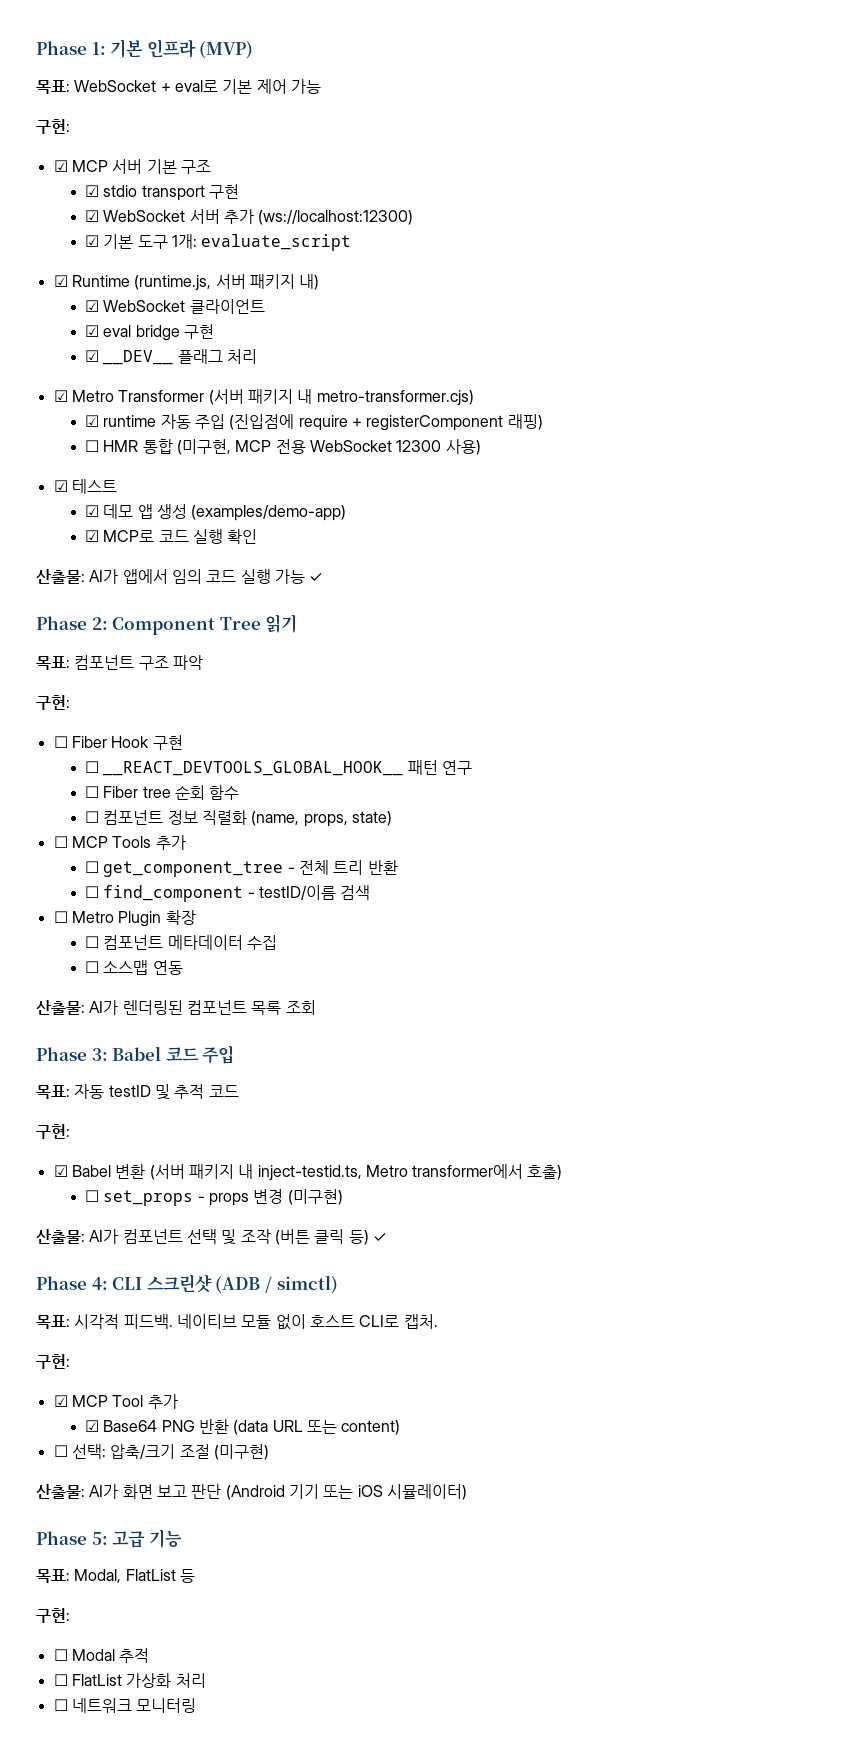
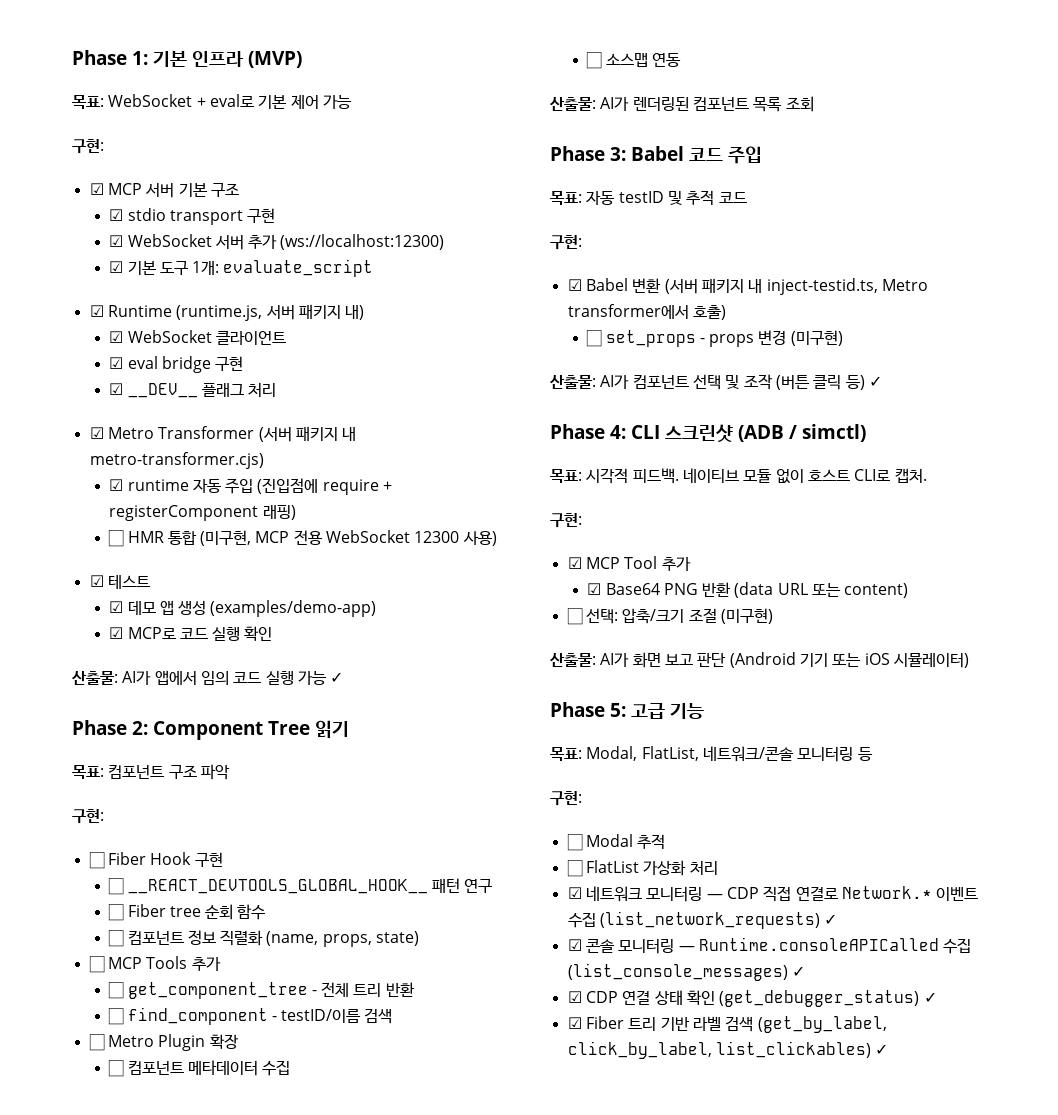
[125,1569,176,1581] FlatList -> [641,746,854,762] FlatList, 네트워크/콘솔 모니터링
[53,1699,68,1711] ☐ -> [567,887,582,899] ☑
(197, 1705) none -> [706,886,979,902] [567,911,838,929] [567,937,972,954] [567,963,805,981] [567,990,937,1007] [567,1016,887,1033] [567,1041,889,1059] — CDP 직접 연결로 Network.* 이벤트 수집 (list_network_requests) ✓ // ☑ 콘솔 모니터링 — Runtime.consoleAPICalled 수집 (list_console_messages) ✓ // ☑ CDP 연결 상태 확인 (get_debugger_status) ✓ // ☑ Fiber 트리 기반 라벨 검색 (get_by_label, click_by_label, list_clickables) ✓

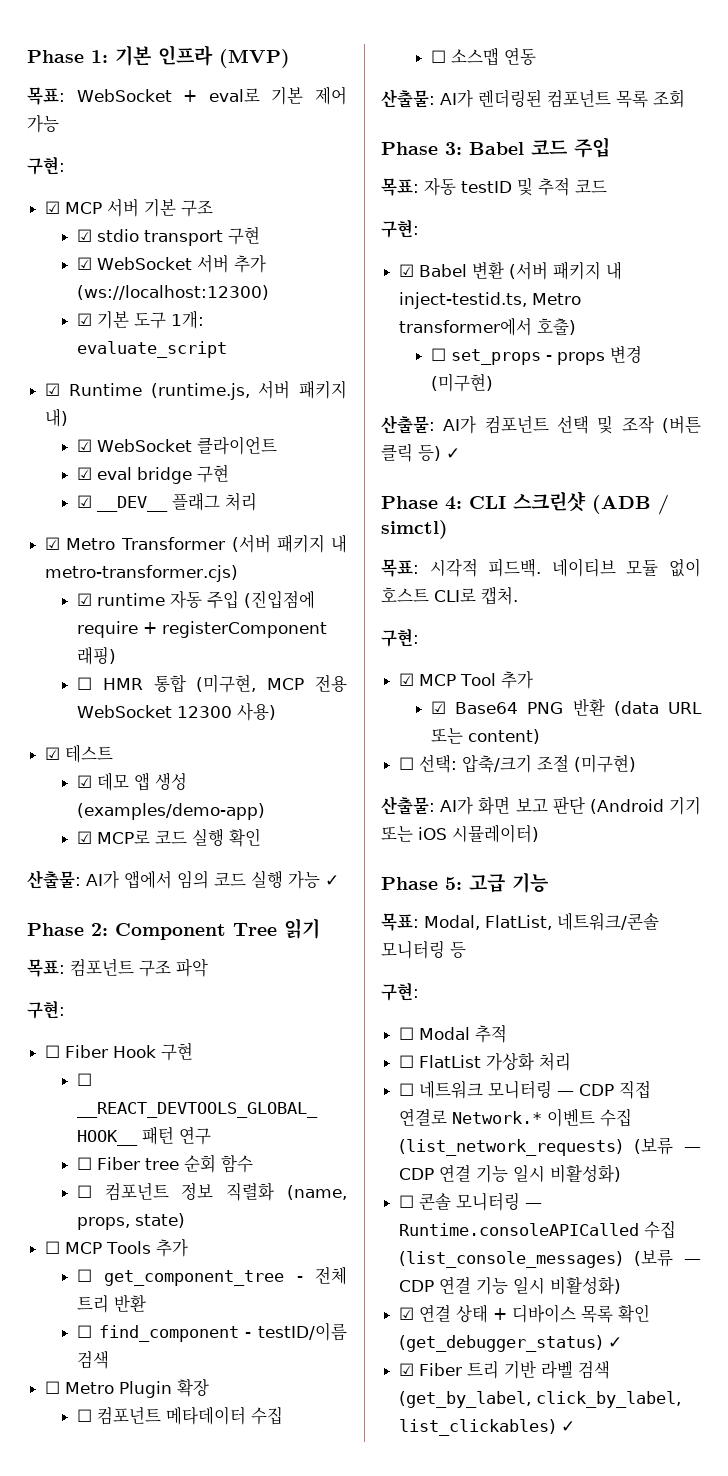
[567,887,582,899] ☑ -> [399,1083,415,1096] ☐
[824,914,838,925] [567,939,582,951] ✓ // ☑ -> [634,1137,701,1155] [399,1164,622,1183] [399,1195,415,1208] (보류 — CDP 연결 기능 일시 비활성화) // ☐
[791,966,805,977] [567,991,618,1003] ✓ // ☑ CDP -> [634,1249,701,1267] [399,1276,622,1295] [399,1307,415,1320] (보류 — CDP 연결 기능 일시 비활성화) // ☑
(683, 997) none -> [493,1304,614,1323] + 디바이스 목록

